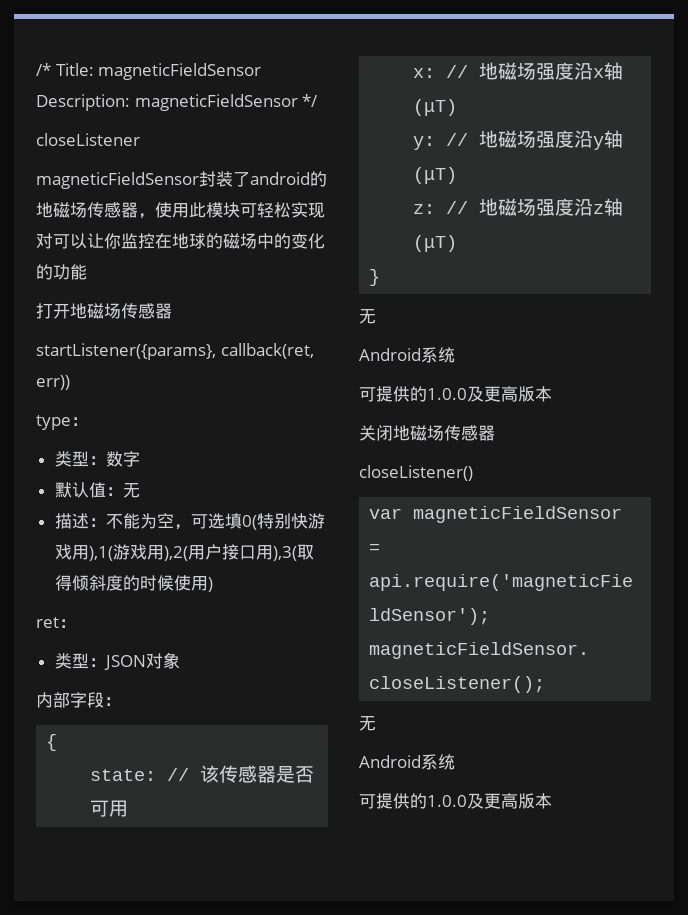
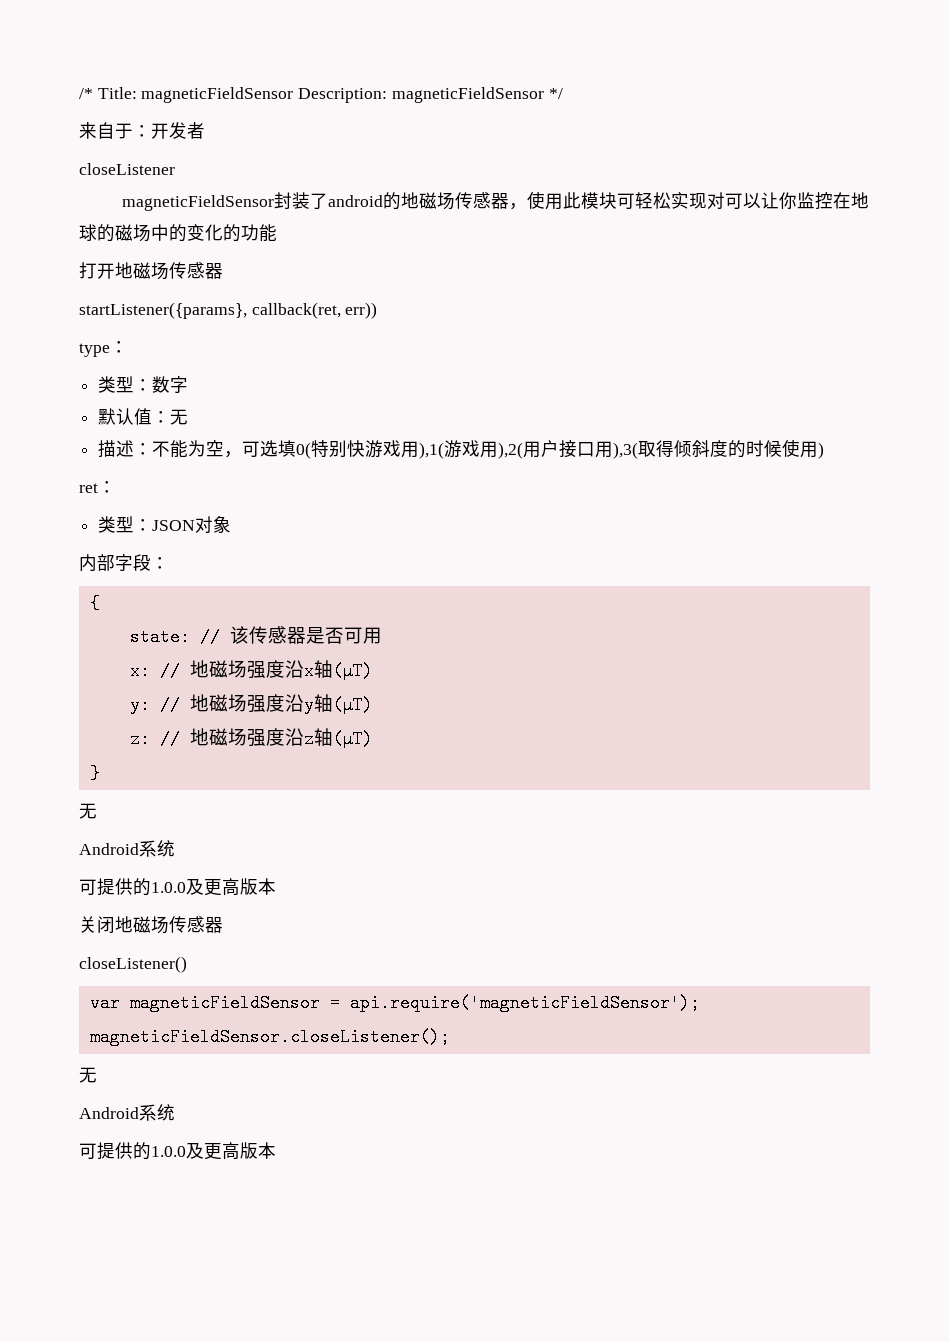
(319, 100) none -> [79,122,205,139] // 来自于：开发者

